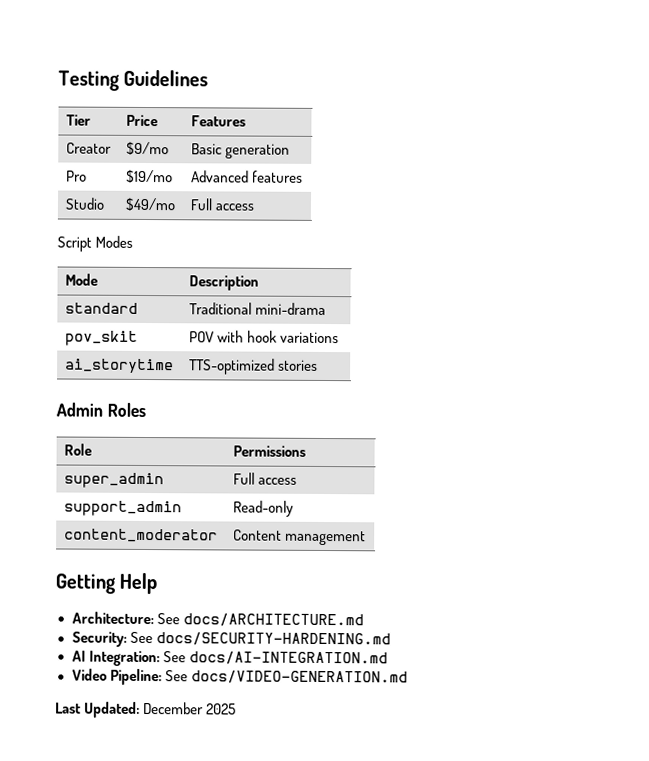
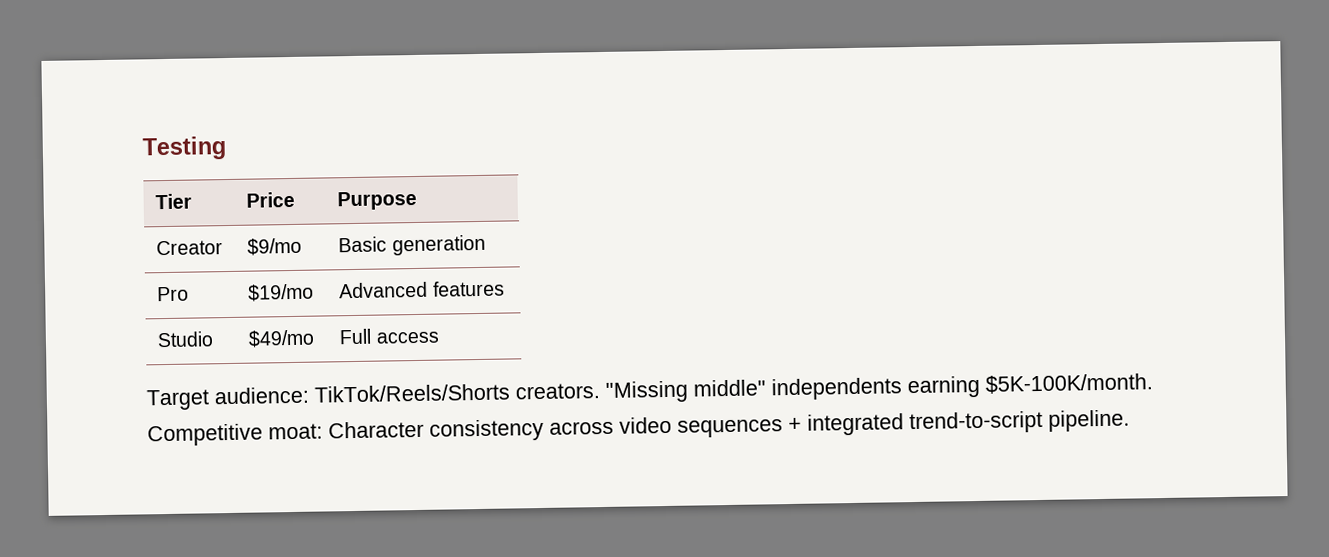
[123,69,209,87] Guidelines -> (227, 148) none
[190,115,246,127] Features -> [337,190,418,211] Purpose
[57,235,134,252] [64,273,98,286] [188,275,259,291] [64,302,138,314] [188,302,326,316] [64,330,138,346] [188,330,339,344] [64,358,174,374] [188,358,318,375] [56,402,146,418] [63,443,92,456] [232,445,306,457] [63,472,164,489] [232,472,297,485] [63,500,182,517] [232,500,294,517] [63,528,218,543] [232,529,366,546] [55,572,158,595] [71,611,364,628] [71,631,391,647] [71,650,388,667] [71,668,408,686] [55,701,237,718] Script Modes // Mode | Description // standard | Traditional mini-drama // pov_skit | POV with hook variations // ai_storytime | TTS-optimized stories // Admin Roles // Role | Permissions // super_admin | Full access // support_admin | Read-only // content_moderator | Content management // Getting Help // Architecture: See docs/ARCHITECTURE.md // Security: See docs/SECURITY-HARDENING.md // AI Integration: See docs/AI-INTEGRATION.md // Video Pipeline: See docs/VIDEO-GENERATION.md // Last Updated: December 2025 -> [146,373,1153,411] [147,409,1130,447] Target audience: TikTok/Reels/Shorts creators. "Missing middle" independents earning $5K-100K/month. Competitive moat: Character consistency across video sequences + integrated trend-to-script pipeline.

